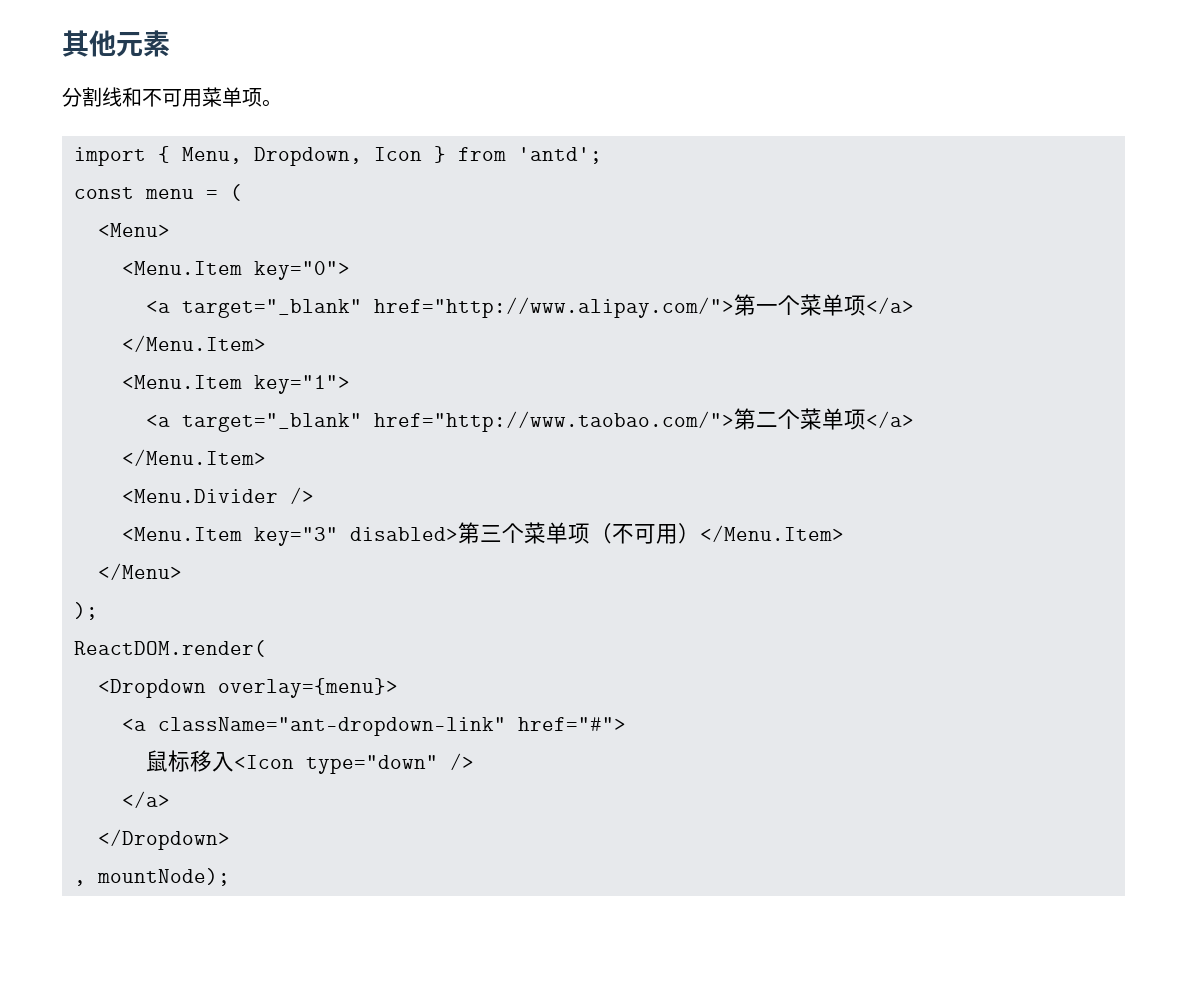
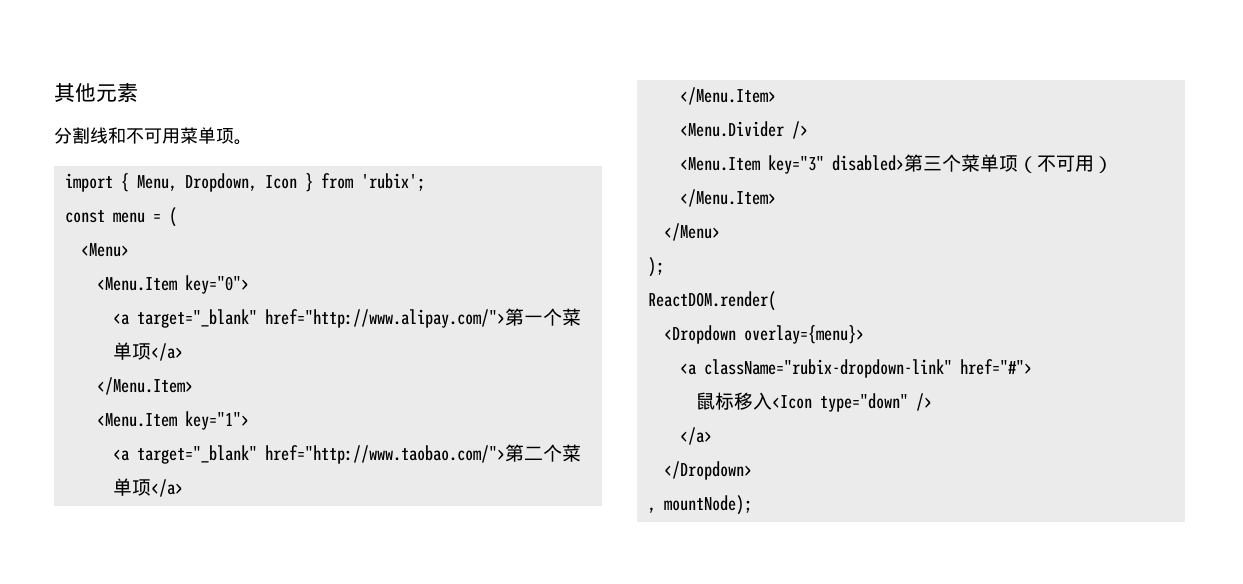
[518,147,602,164] 'antd'; -> [360,173,425,191] 'rubix';
[158,717,506,736] className="ant-dropdown-link" -> [703,359,952,378] className="rubix-dropdown-link"

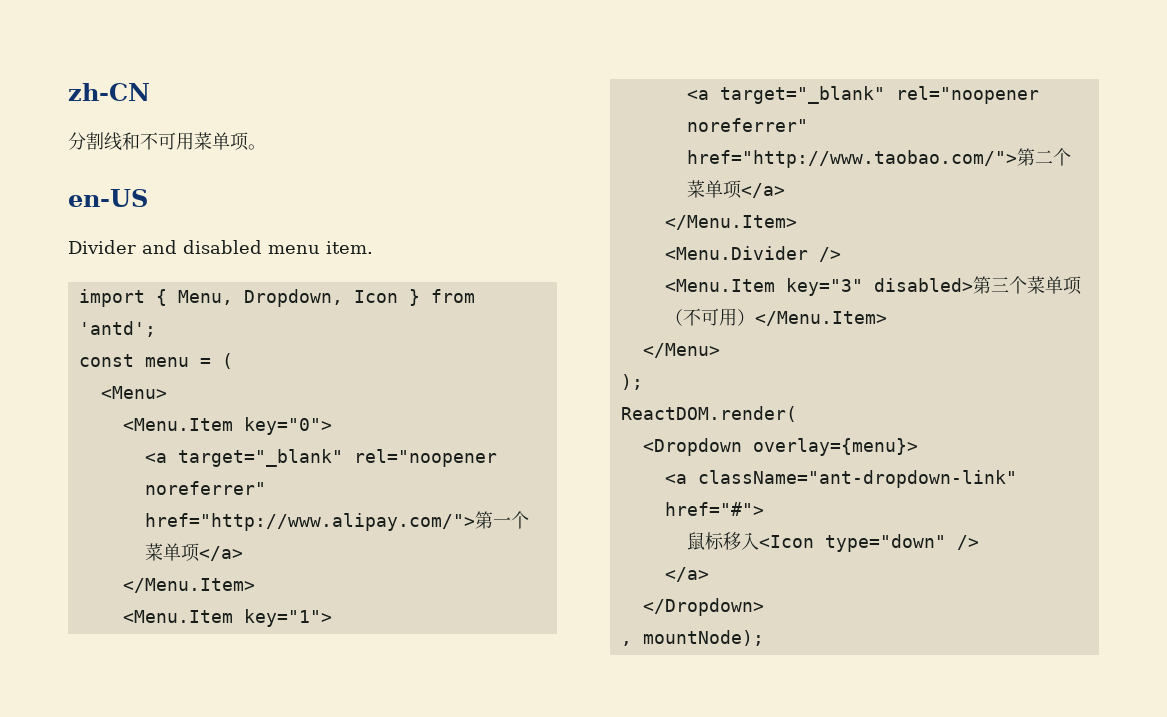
[54,83,138,103] 其他元素 -> [68,83,150,101] zh-CN
(252, 142) none -> [68,189,148,207] [68,240,373,254] // en-US // Divider and disabled menu item.
[360,173,425,191] 'rubix'; -> [78,321,156,337] 'antd';
(257, 318) none -> [353,449,497,467] [144,481,266,495] rel="noopener noreferrer"
(257, 454) none -> [895,86,1039,104] [686,118,808,132] rel="noopener noreferrer"
[703,359,952,378] className="rubix-dropdown-link" -> [697,470,1017,488] className="ant-dropdown-link"

